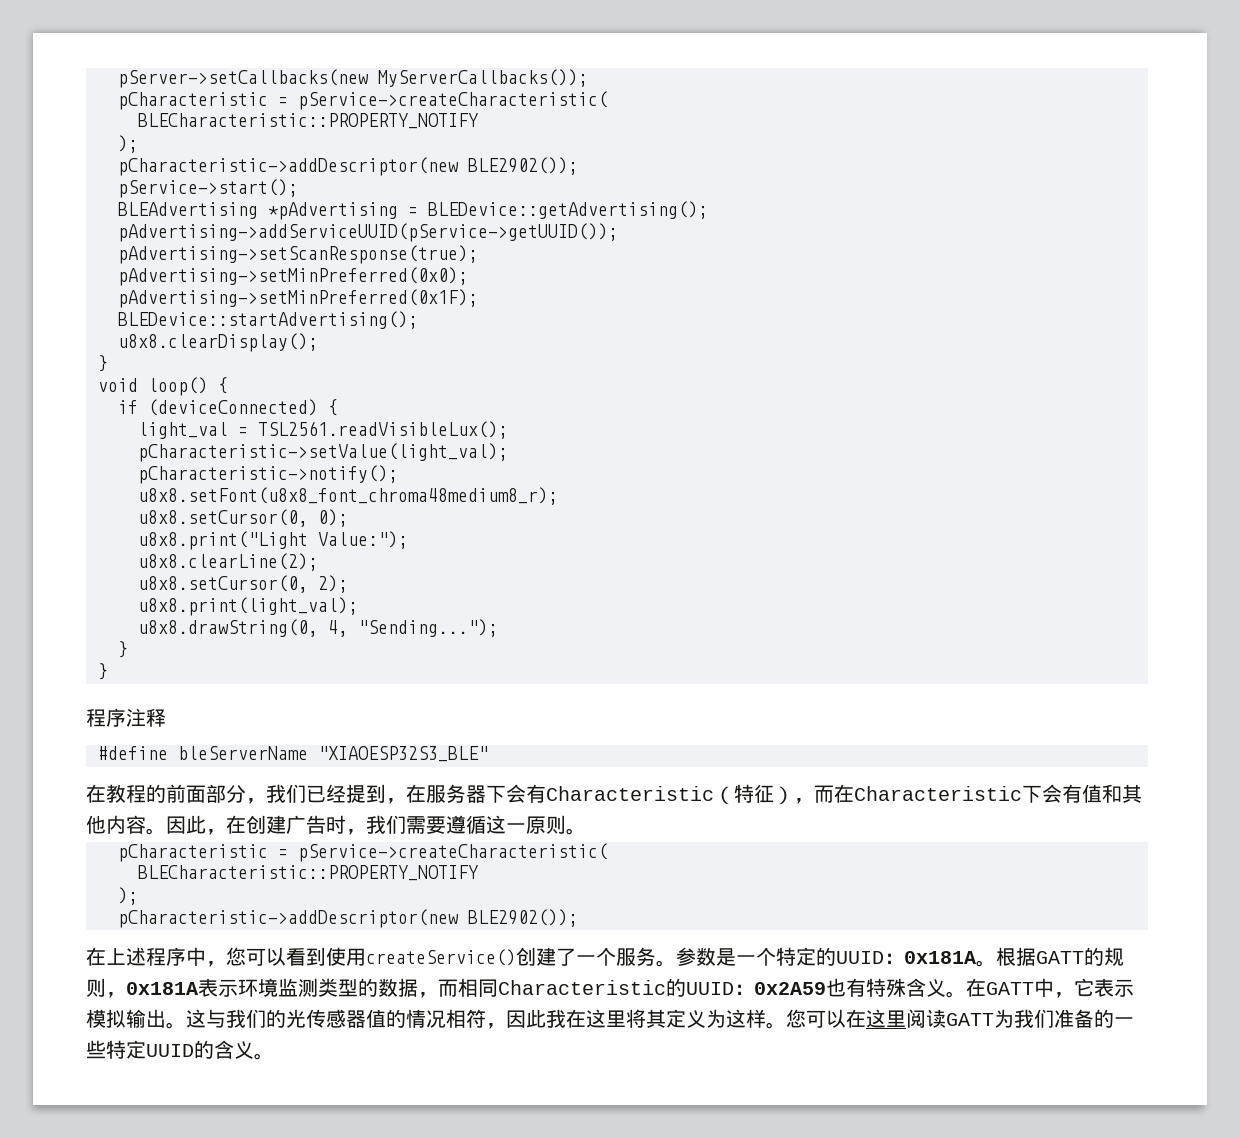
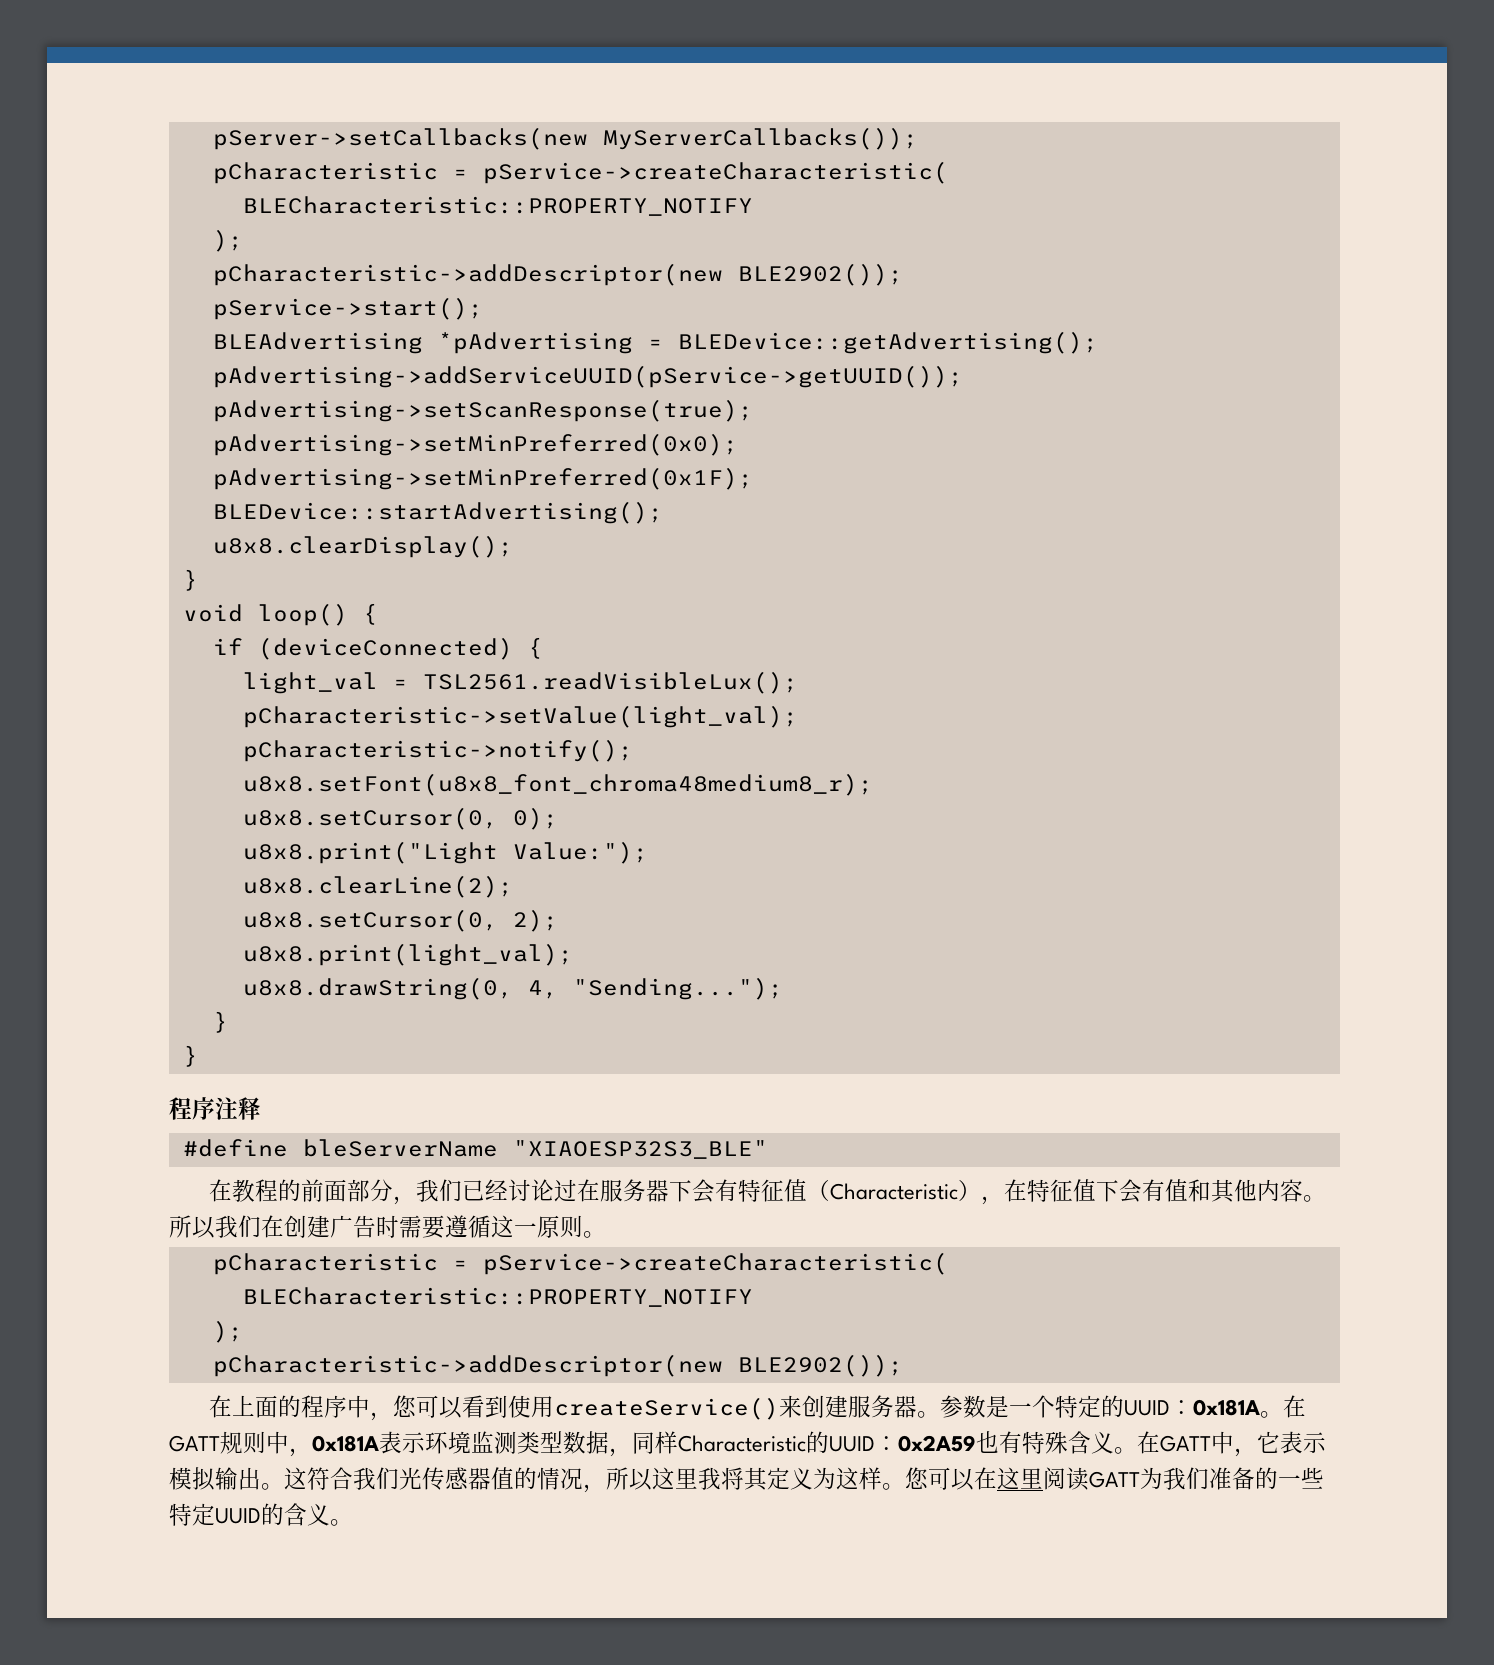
[346,784,406,804] 提到， -> [508,1179,578,1202] 讨论过
[546,784,1022,805] Characteristic（特征），而在Characteristic -> [738,1179,1097,1205] 特征值（Characteristic），在特征值
[166,815,226,835] 因此， -> [169,1215,261,1239] 所以我们
[346,815,406,835] ，我们 -> (399, 1226) none
[126,947,146,966] 述 -> [255,1395,302,1418] 面的
[516,947,656,966] 创建了一个服务 -> [779,1395,918,1418] 来创建服务器
[996,947,1124,966] [86,978,106,997] 根据GATT的规则 -> [1283,1395,1307,1418] [169,1431,289,1454] 在GATT规则中
[358,978,498,998] 的数据，而相同 -> [563,1431,678,1457] 数据，同样
[206,1009,286,1028] 与我们的 -> [307,1467,399,1490] 符合我们
[446,1009,626,1029] 相符，因此我在这里 -> [583,1467,721,1493] ，所以这里我

